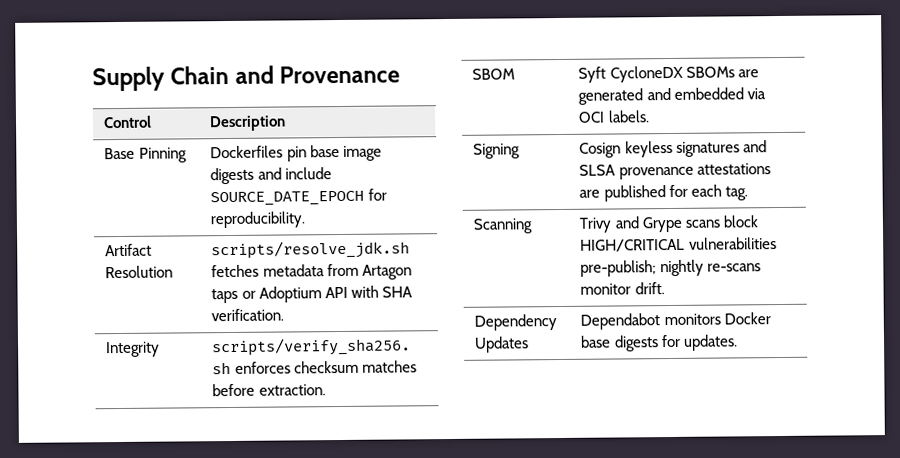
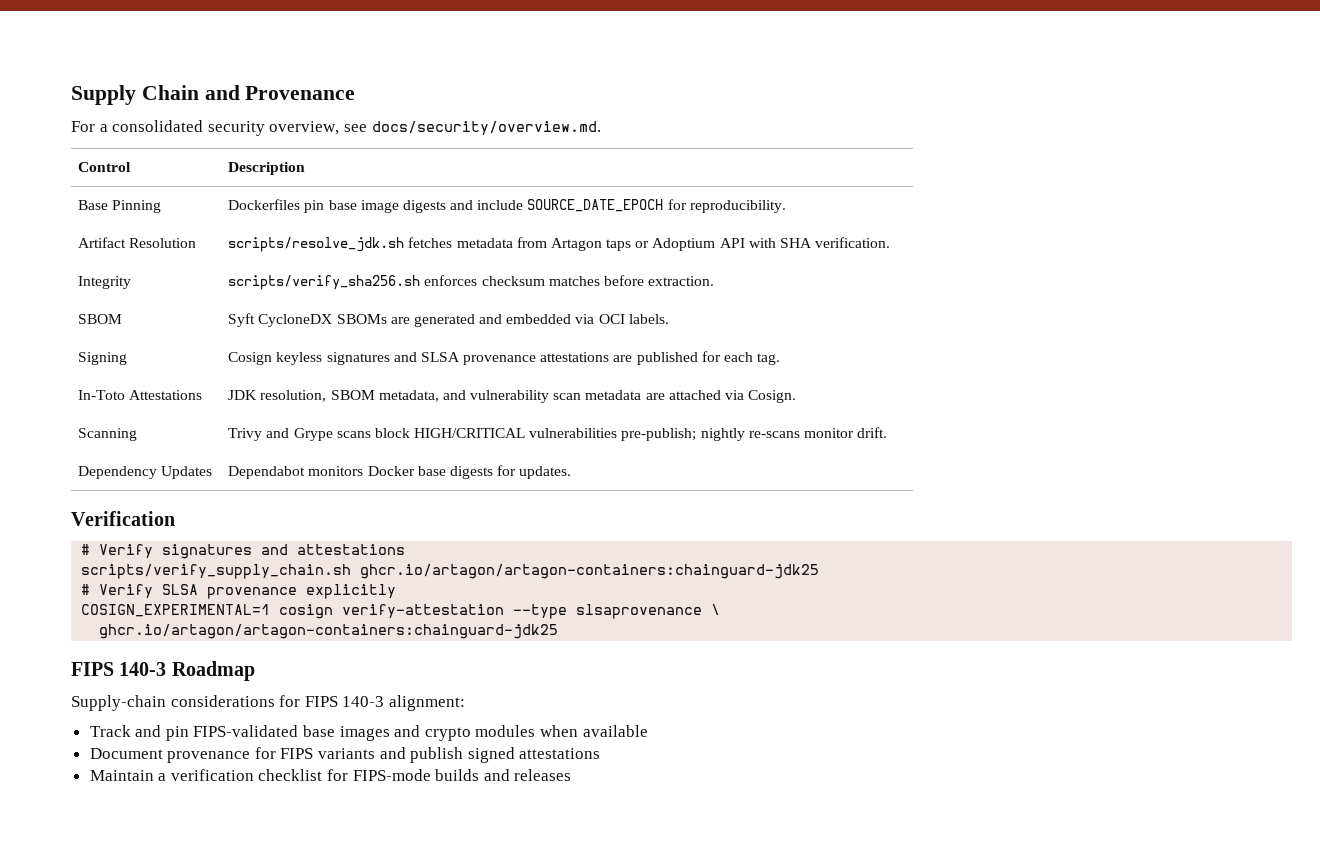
(401, 74) none -> [71,120,601,136] // For a consolidated security overview, see docs/security/overview.md.
(748, 193) none -> [78,390,203,400] [228,390,797,403] // In-Toto Attestations | JDK resolution, SBOM metadata, and vulnerability scan metadata are attached via Cosign.
(738, 342) none -> [71,511,175,526] [81,544,406,559] [81,564,820,579] [81,584,397,599] [81,604,721,619] [99,624,559,639] [71,661,255,681] [71,695,465,711] [89,725,648,741] [89,747,601,763] [89,769,572,781] // Verification // # Verify signatures and attestations // scripts/verify_supply_chain.sh ghcr.io/artagon/artagon-containers:chainguard-jdk25 // # Verify SLSA provenance explicitly // COSIGN_EXPERIMENTAL=1 cosign verify-attestation --type slsaprovenance \ // ghcr.io/artagon/artagon-containers:chainguard-jdk25 // FIPS 140-3 Roadmap // Supply-chain considerations for FIPS 140-3 alignment: // Track and pin FIPS-validated base images and crypto modules when available // Document provenance for FIPS variants and publish signed attestations // Maintain a verification checklist for FIPS-mode builds and releases

